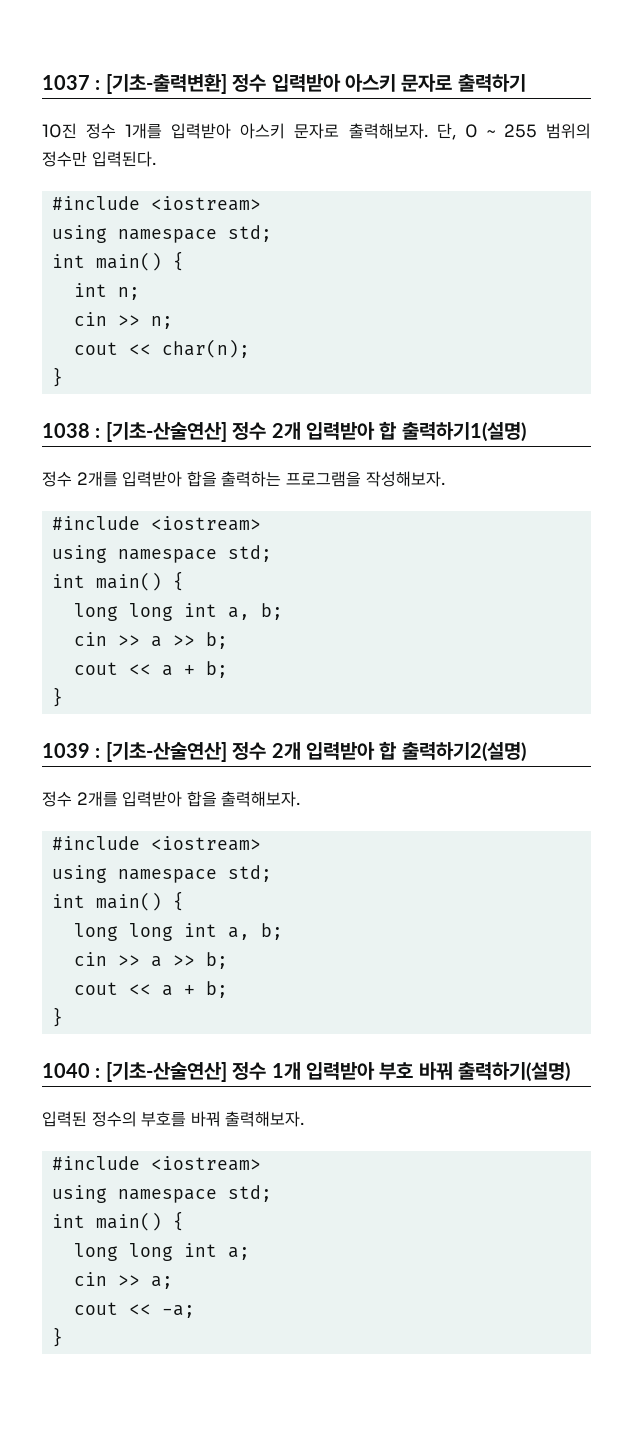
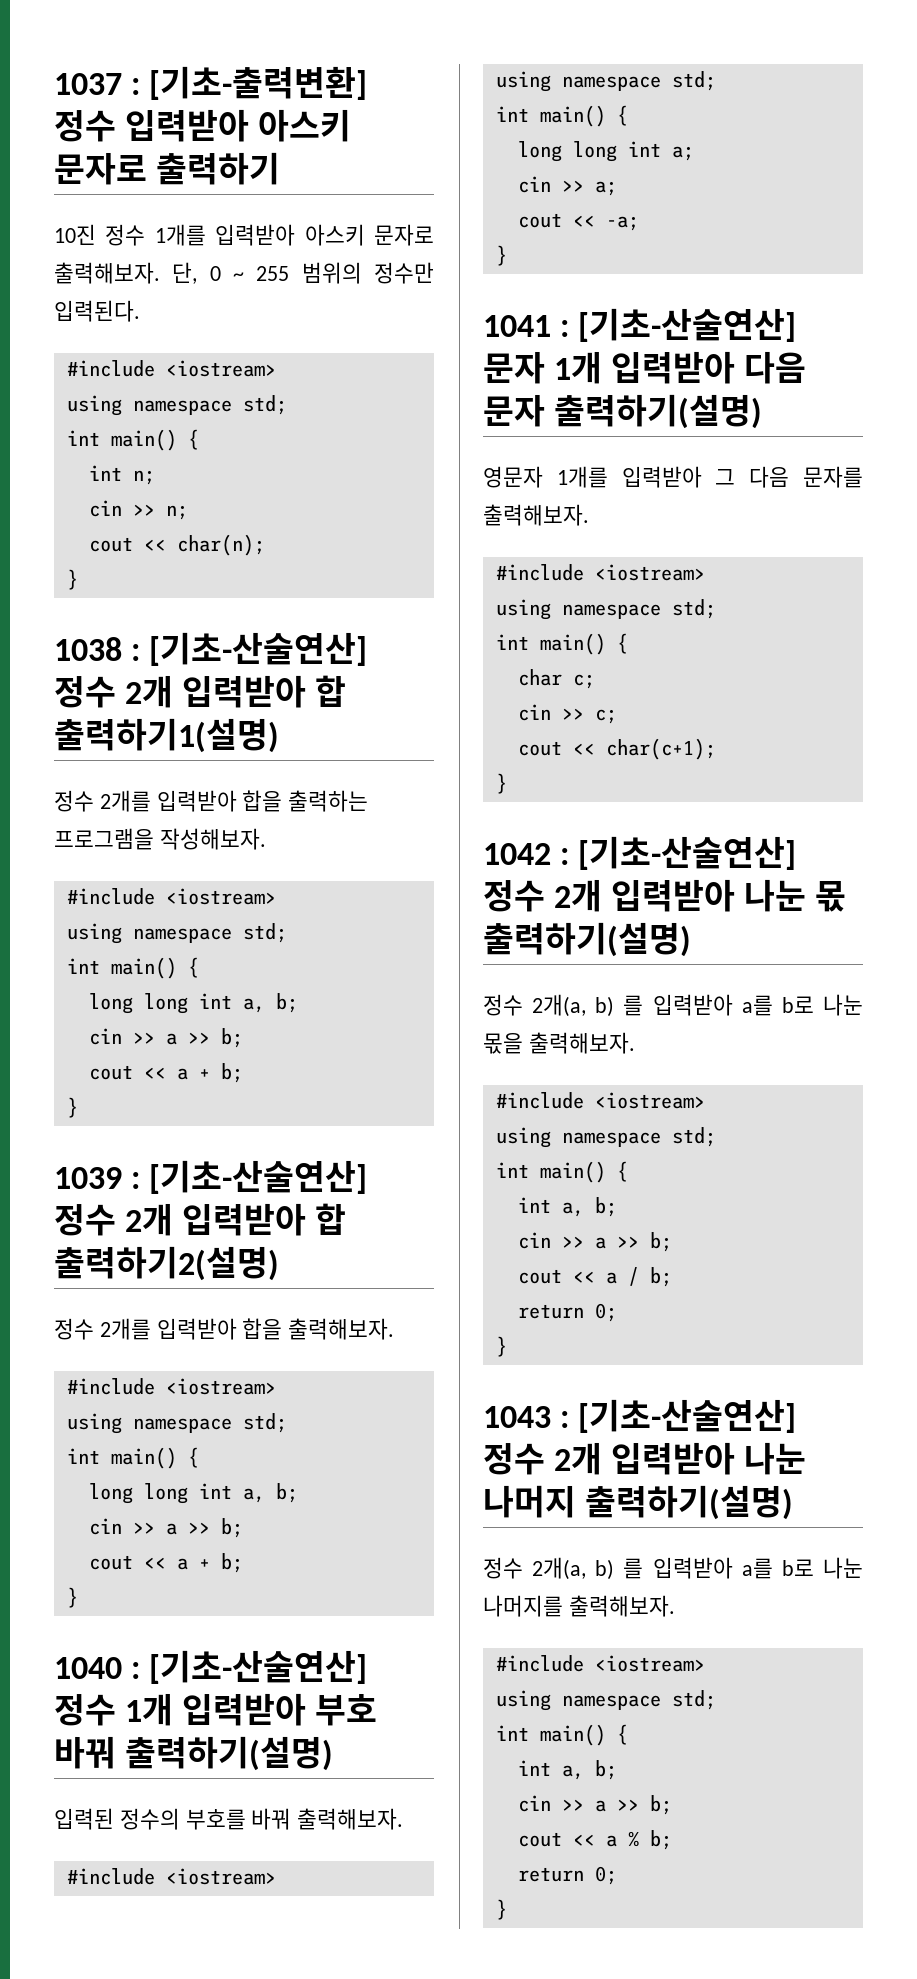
(64, 1337) none -> [483,308,797,342] [483,351,807,384] [483,394,763,429] [483,466,863,488] [483,504,589,526] [495,564,705,581] [495,599,716,620] [495,633,628,655] [517,669,595,689] [517,704,617,724] [517,738,716,760] [495,773,507,794] [483,836,797,870] [483,879,847,912] [483,922,691,957] [483,994,863,1017] [483,1032,635,1054] [495,1092,705,1109] [495,1127,716,1148] [495,1161,628,1183] [517,1197,617,1217] [517,1232,672,1252] [517,1267,672,1287] [517,1303,617,1322] [495,1336,507,1357] [483,1399,797,1433] [483,1442,807,1475] [483,1485,794,1520] [483,1557,863,1580] [483,1595,675,1617] [495,1655,705,1672] [495,1690,716,1711] [495,1724,628,1746] [517,1760,617,1780] [517,1795,672,1815] [517,1830,672,1850] [517,1866,617,1885] [495,1899,507,1920] // 1041 : [기초-산술연산] 문자 1개 입력받아 다음 문자 출력하기(설명) // 영문자 1개를 입력받아 그 다음 문자를 출력해보자. // #include <iostream> // using namespace std; // int main() { // char c; // cin >> c; // cout << char(c+1); // } // 1042 : [기초-산술연산] 정수 2개 입력받아 나눈 몫 출력하기(설명) // 정수 2개(a, b) 를 입력받아 a를 b로 나눈 몫을 출력해보자. // #include <iostream> // using namespace std; // int main() { // int a, b; // cin >> a >> b; // cout << a / b; // return 0; // } // 1043 : [기초-산술연산] 정수 2개 입력받아 나눈 나머지 출력하기(설명) // 정수 2개(a, b) 를 입력받아 a를 b로 나눈 나머지를 출력해보자. // #include <iostream> // using namespace std; // int main() { // int a, b; // cin >> a >> b; // cout << a % b; // return 0; // }

